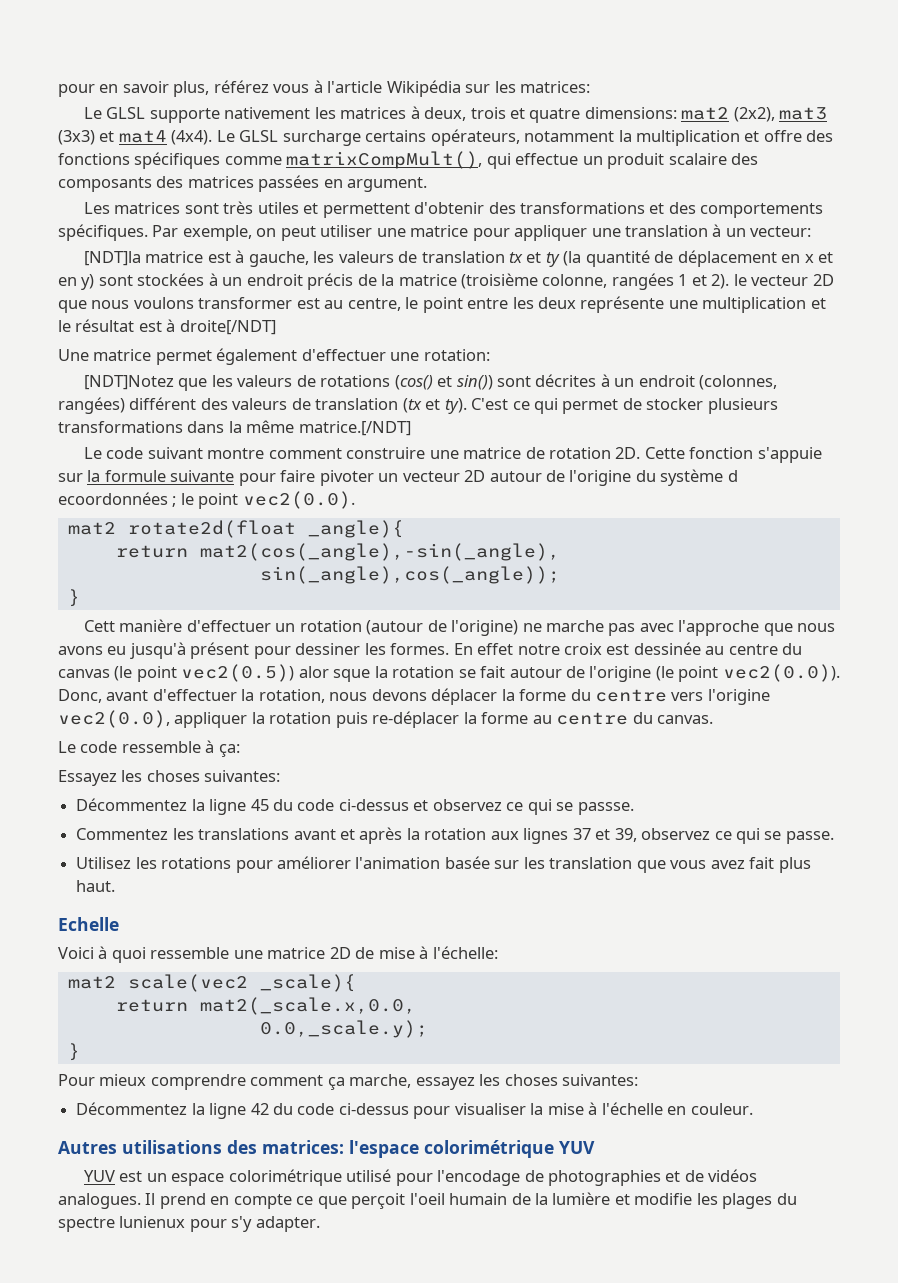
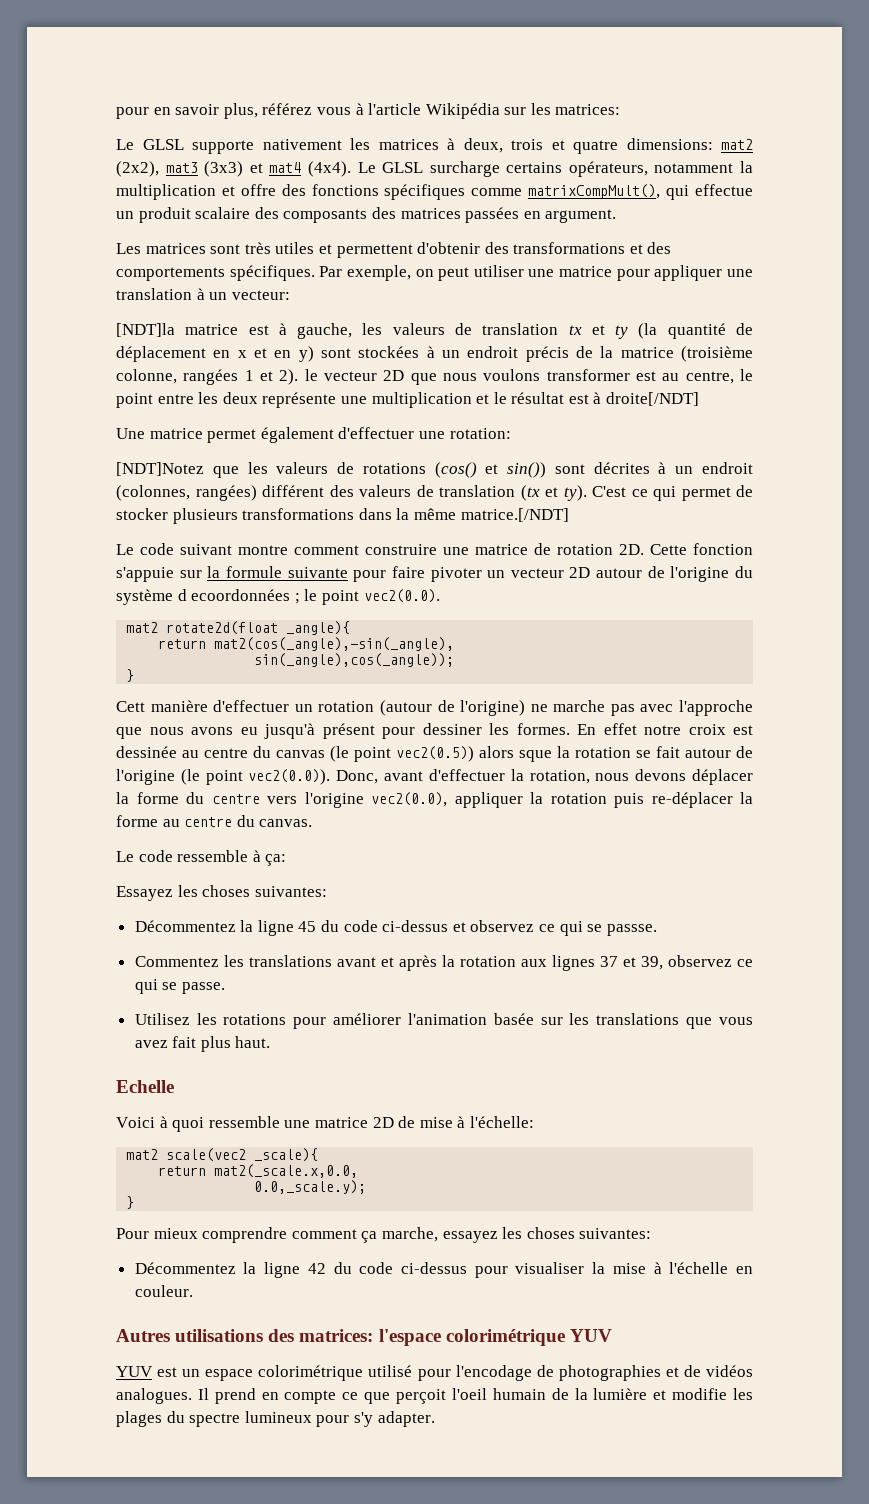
[298,666,329,678] alor -> [479,746,514,758] alors
[549,857,633,869] translation -> [596,1013,680,1025] translations
[119,1216,186,1228] lunienux -> [244,1411,312,1423] lumineux

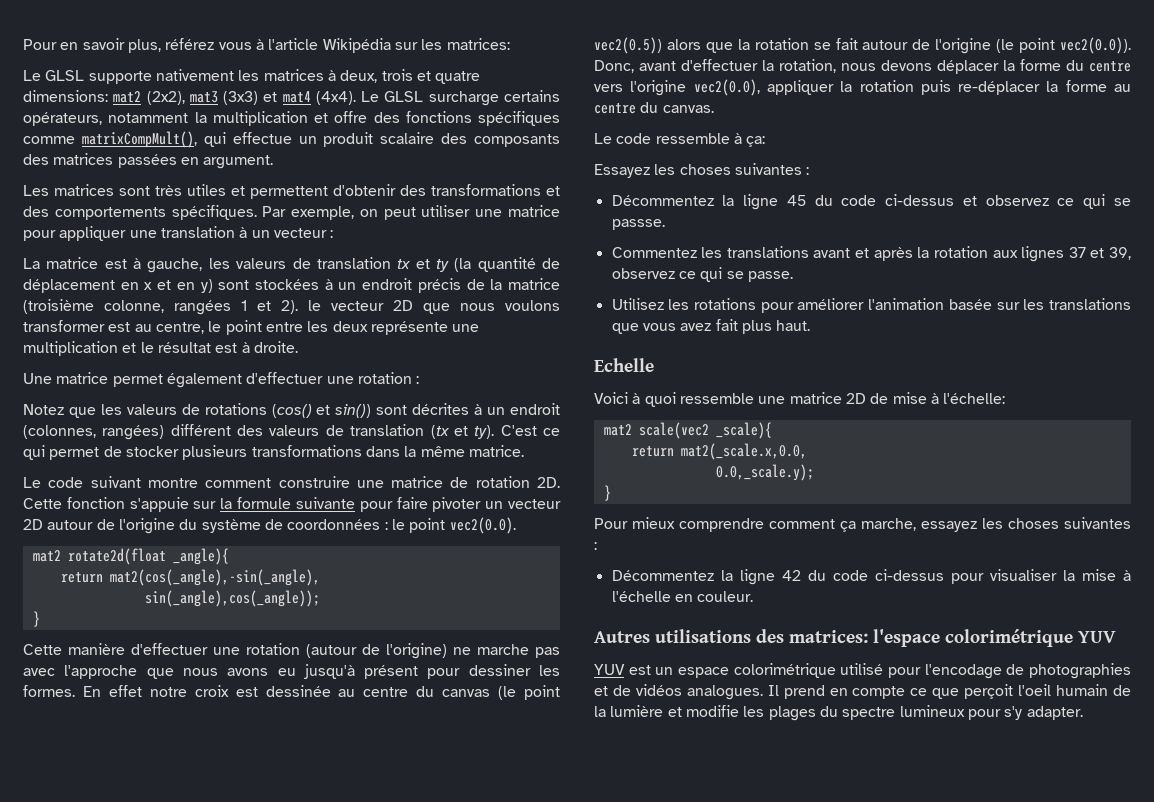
[116,107,149,119] pour -> [23,39,57,50] Pour
[231,290,290,300] [116,323,175,337] vecteur: // [NDT]la -> [273,228,334,238] [23,258,40,269] vecteur : // La
[606,392,700,406] droite[/NDT] -> [253,341,298,353] droite.
[449,428,511,439] [116,462,204,476] rotation: // [NDT]Notez -> [357,372,420,384] [23,404,64,415] rotation : // Notez
[460,508,569,522] matrice.[/NDT] -> [468,445,524,457] matrice.
[177,589,300,604] d ecoordonnées ; -> [264,519,388,530] de coordonnées :
[116,701,145,712] Cett -> [23,644,62,655] Cette
[294,704,313,712] un -> [213,647,240,655] une
[519,750,552,762] sque -> [705,42,733,53] que
[254,886,327,897] suivantes: -> [734,163,810,175] suivantes :
[579,1228,652,1239] suivantes: -> [1064,517,1131,529] [594,542,597,550] suivantes :

